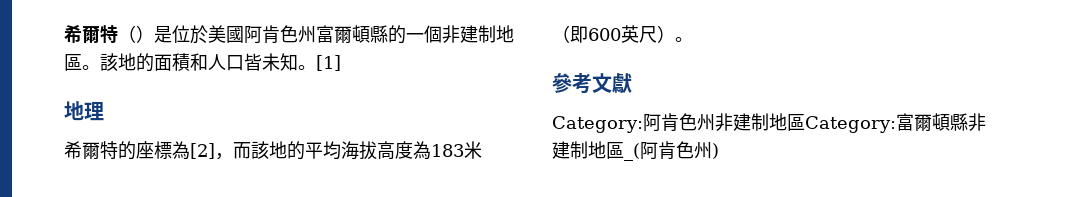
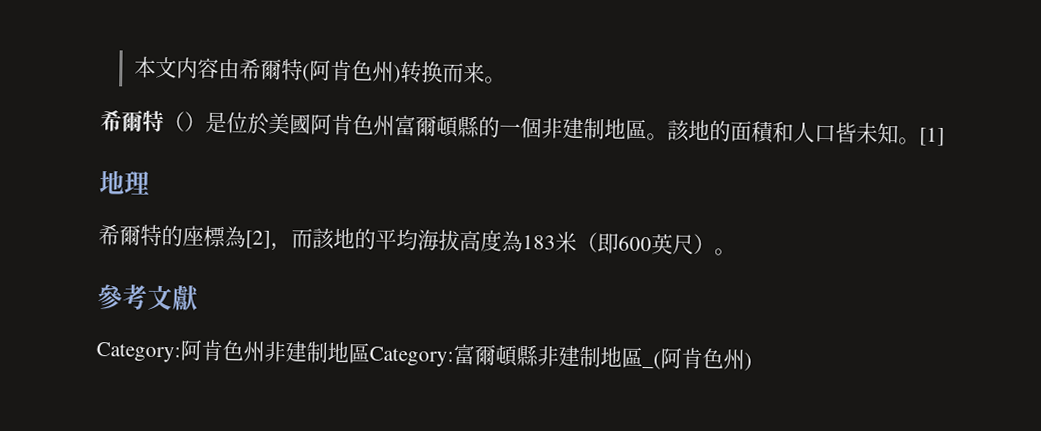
(64, 34) none -> [134,56,507,84] 本文内容由希爾特(阿肯色州)转换而来。 //

